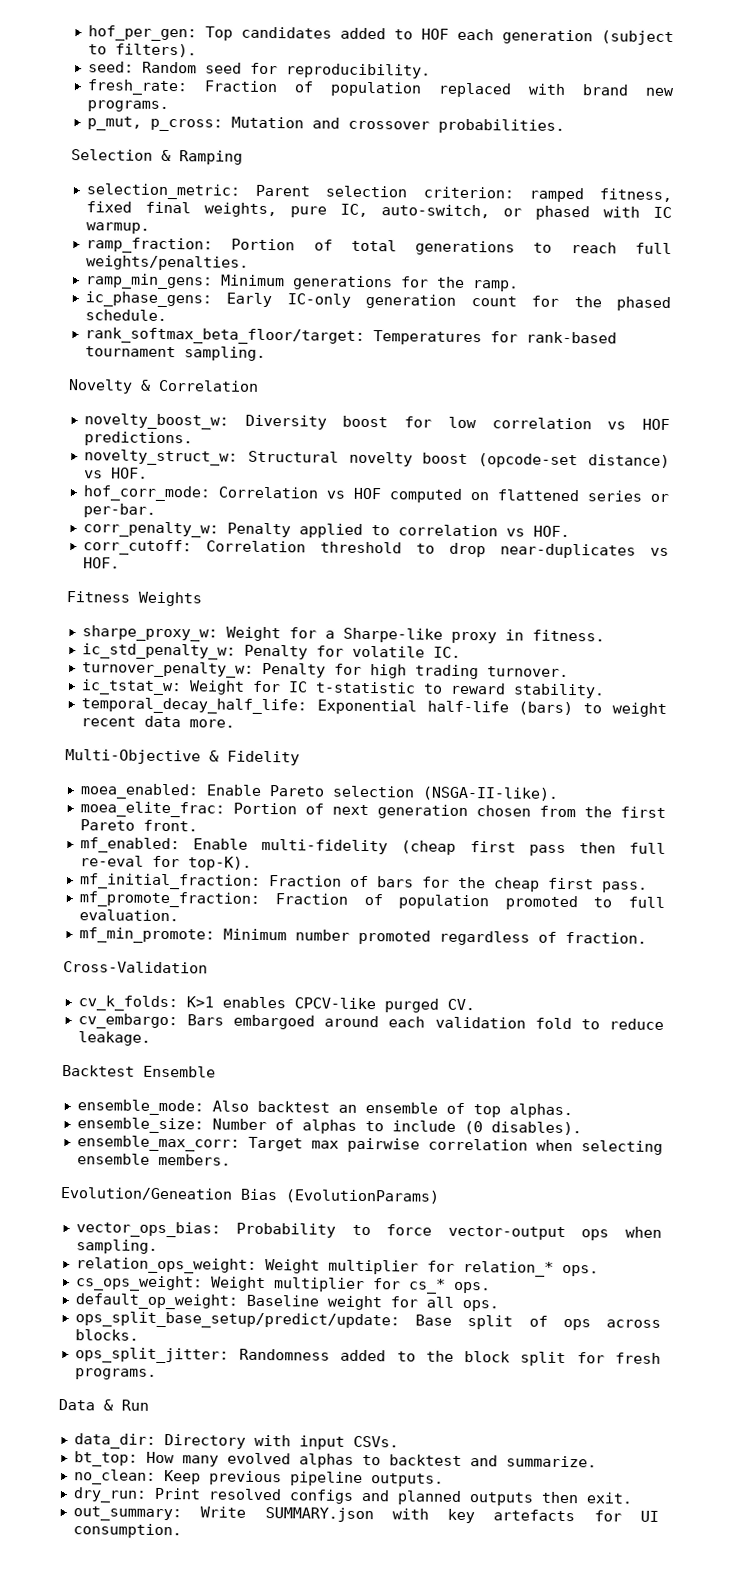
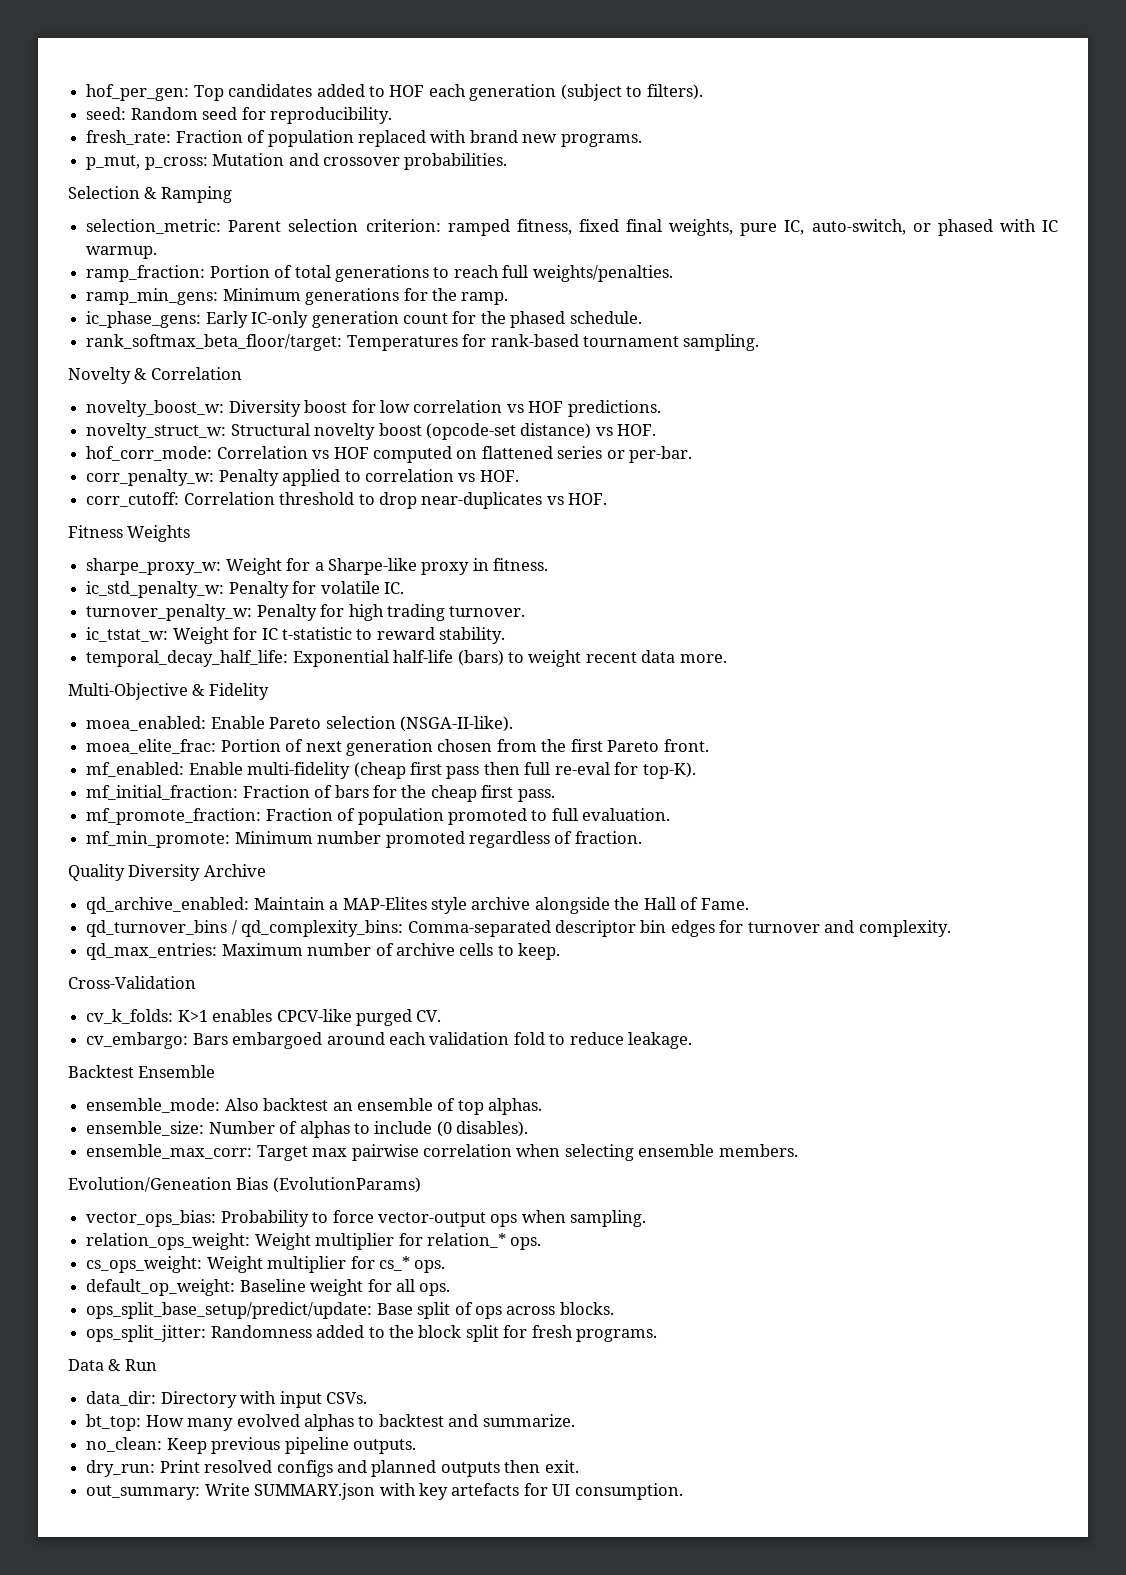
(647, 937) none -> [68,864,266,881] [86,897,749,914] [86,920,951,937] [86,943,561,960] // Quality Diversity Archive // qd_archive_enabled: Maintain a MAP-Elites style archive alongside the Hall of Fame. // qd_turnover_bins / qd_complexity_bins: Comma-separated descriptor bin edges for turnover and complexity. // qd_max_entries: Maximum number of archive cells to keep.

